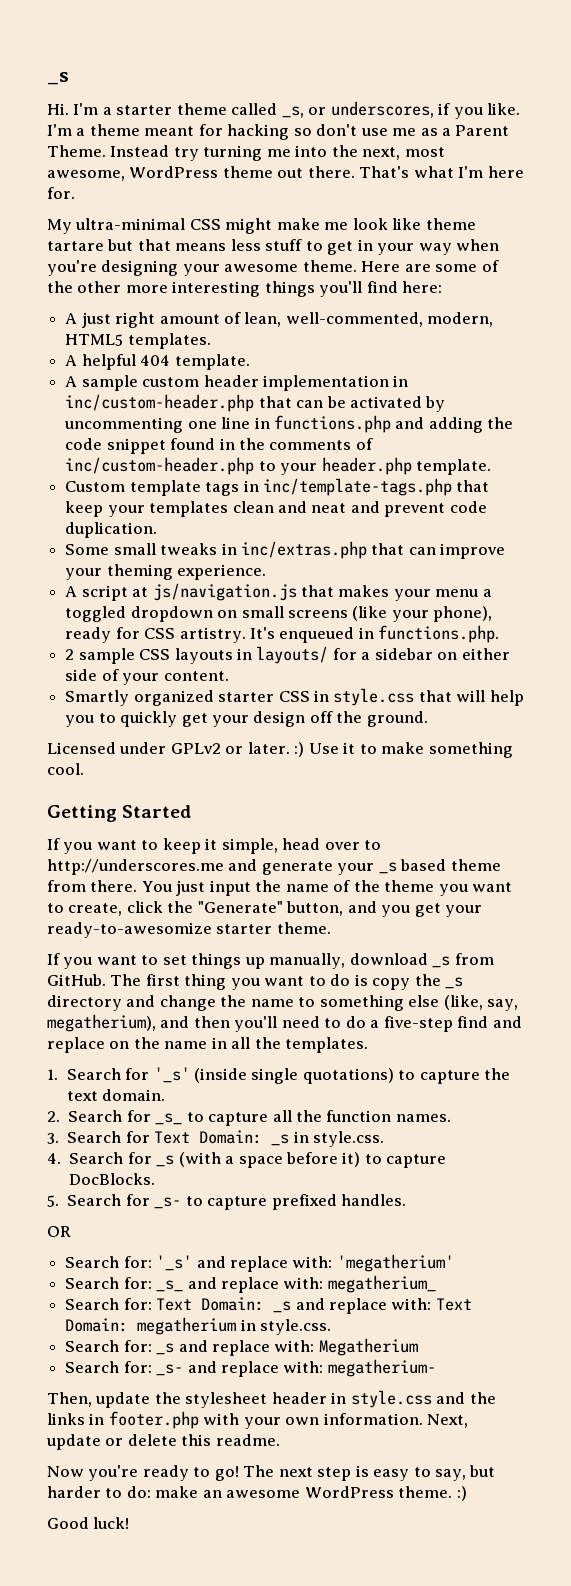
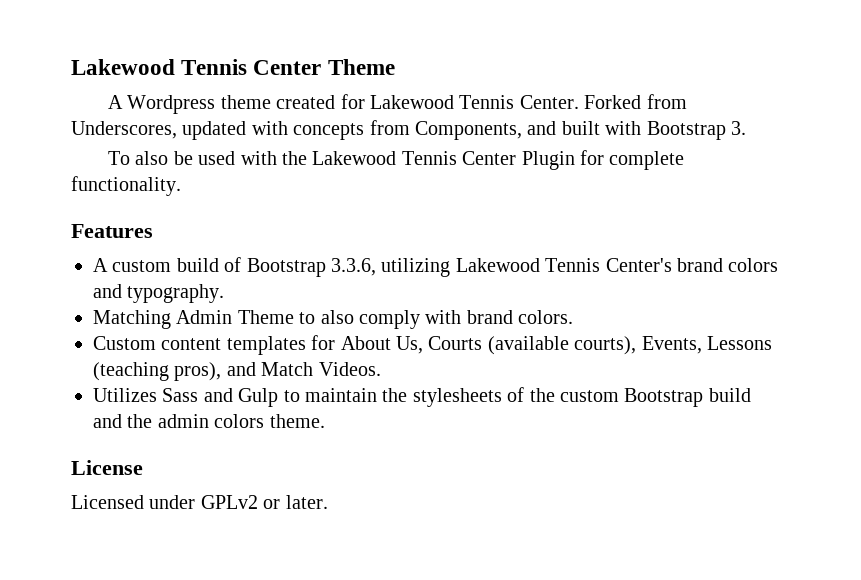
[47,72,69,85] [47,101,521,119] [47,124,510,140] [47,145,445,161] [47,166,524,181] [47,187,75,199] [47,218,476,234] [47,239,500,255] [47,260,499,276] [47,281,443,297] [65,312,494,328] [65,333,211,349] [65,354,250,370] [65,375,409,391] [65,394,446,412] [64,415,514,433] [65,438,373,454] [65,457,491,475] [65,478,490,496] [65,501,487,517] [65,522,158,538] [65,541,506,559] [65,564,267,580] [65,583,492,601] [65,606,493,622] [65,625,500,643] [65,646,510,664] [65,669,229,685] [65,688,524,706] [65,711,428,727] _s // Hi. I'm a starter theme called _s, or underscores, if you like. I'm a theme meant for hacking so don't use me as a Parent Theme. Instead try turning me into the next, most awesome, WordPress theme out there. That's what I'm here for. // My ultra-minimal CSS might make me look like theme tartare but that means less stuff to get in your way when you're designing your awesome theme. Here are some of the other more interesting things you'll find here: // A just right amount of lean, well-commented, modern, HTML5 templates. // A helpful 404 template. // A sample custom header implementation in inc/custom-header.php that can be activated by uncommenting one line in functions.php and adding the code snippet found in the comments of inc/custom-header.php to your header.php template. // Custom template tags in inc/template-tags.php that keep your templates clean and neat and prevent code duplication. // Some small tweaks in inc/extras.php that can improve your theming experience. // A script at js/navigation.js that makes your menu a toggled dropdown on small screens (like your phone), ready for CSS artistry. It's enqueued in functions.php. // 2 sample CSS layouts in layouts/ for a sidebar on either side of your content. // Smartly organized starter CSS in style.css that will help you to quickly get your design off the ground. -> [71,59,395,75] [108,94,687,114] [71,120,746,140] [108,150,685,170] [71,176,181,196] [71,224,153,238] [93,257,779,277] [93,284,225,303] [93,310,574,329] [93,335,772,355] [93,362,381,381] [93,387,751,407] [93,414,325,428] [71,460,143,475] Lakewood Tennis Center Theme // A Wordpress theme created for Lakewood Tennis Center. Forked from Underscores, updated with concepts from Components, and built with Bootstrap 3. // To also be used with the Lakewood Tennis Center Plugin for complete functionality. // Features // A custom build of Bootstrap 3.3.6, utilizing Lakewood Tennis Center's brand colors and typography. // Matching Admin Theme to also comply with brand colors. // Custom content templates for About Us, Courts (available courts), Events, Lessons (teaching pros), and Match Videos. // Utilizes Sass and Gulp to maintain the stylesheets of the custom Bootstrap build and the admin colors theme. // License
[294,742,513,758] [47,763,84,775] [47,805,192,822] [47,838,382,854] [47,859,501,875] [47,880,512,896] [47,901,483,917] [47,922,331,938] [47,953,494,969] [47,974,464,990] [47,995,519,1011] [47,1014,522,1032] [47,1037,369,1053] [47,1067,511,1084] [66,1089,166,1101] [47,1110,451,1126] [47,1130,385,1147] [47,1152,447,1168] [69,1173,156,1185] [47,1194,406,1210] [47,1226,71,1237] [65,1254,454,1272] [65,1275,436,1293] [65,1297,472,1314] [65,1317,332,1335] [65,1338,418,1356] [65,1359,436,1377] [47,1390,496,1408] [47,1411,469,1429] [46,1434,280,1450] [47,1465,496,1481] [47,1486,467,1501] [47,1517,130,1529] :) Use it to make something cool. // Getting Started // If you want to keep it simple, head over to http://underscores.me and generate your _s based theme from there. You just input the name of the theme you want to create, click the "Generate" button, and you get your ready-to-awesomize starter theme. // If you want to set things up manually, download _s from GitHub. The first thing you want to do is copy the _s directory and change the name to something else (like, say, megatherium), and then you'll need to do a five-step find and replace on the name in all the templates. // 1. Search for '_s' (inside single quotations) to capture the text domain. // 2. Search for _s_ to capture all the function names. // 3. Search for Text Domain: _s in style.css. // 4. Search for _s (with a space before it) to capture DocBlocks. // 5. Search for _s- to capture prefixed handles. // OR // Search for: '_s' and replace with: 'megatherium' // Search for: _s_ and replace with: megatherium_ // Search for: Text Domain: _s and replace with: Text Domain: megatherium in style.css. // Search for: _s and replace with: Megatherium // Search for: _s- and replace with: megatherium- // Then, update the stylesheet header in style.css and the links in footer.php with your own information. Next, update or delete this readme. // Now you're ready to go! The next step is easy to say, but harder to do: make an awesome WordPress theme. :) // Good luck! -> (328, 502) none

